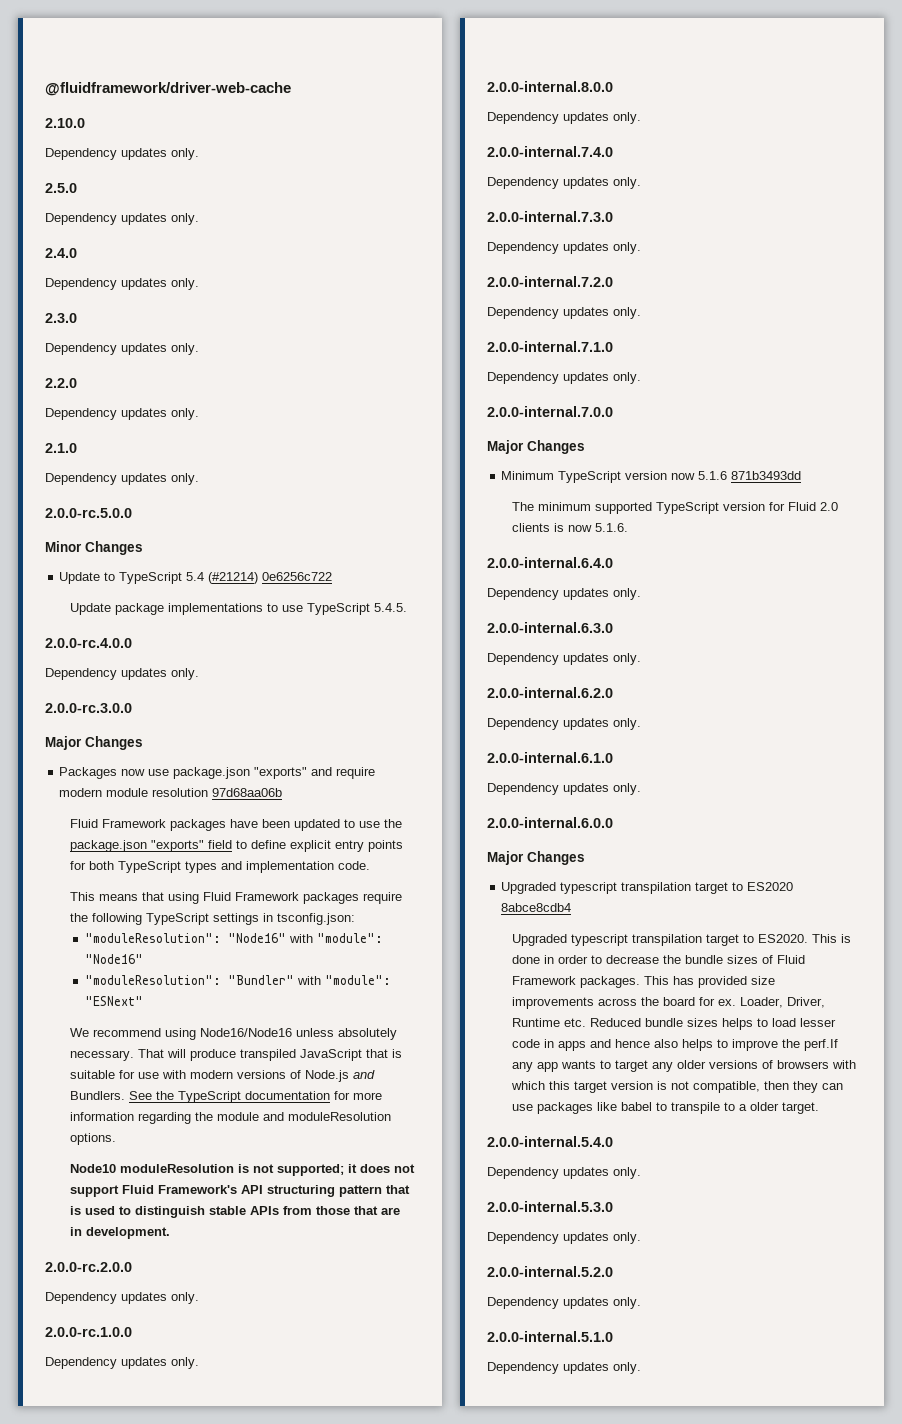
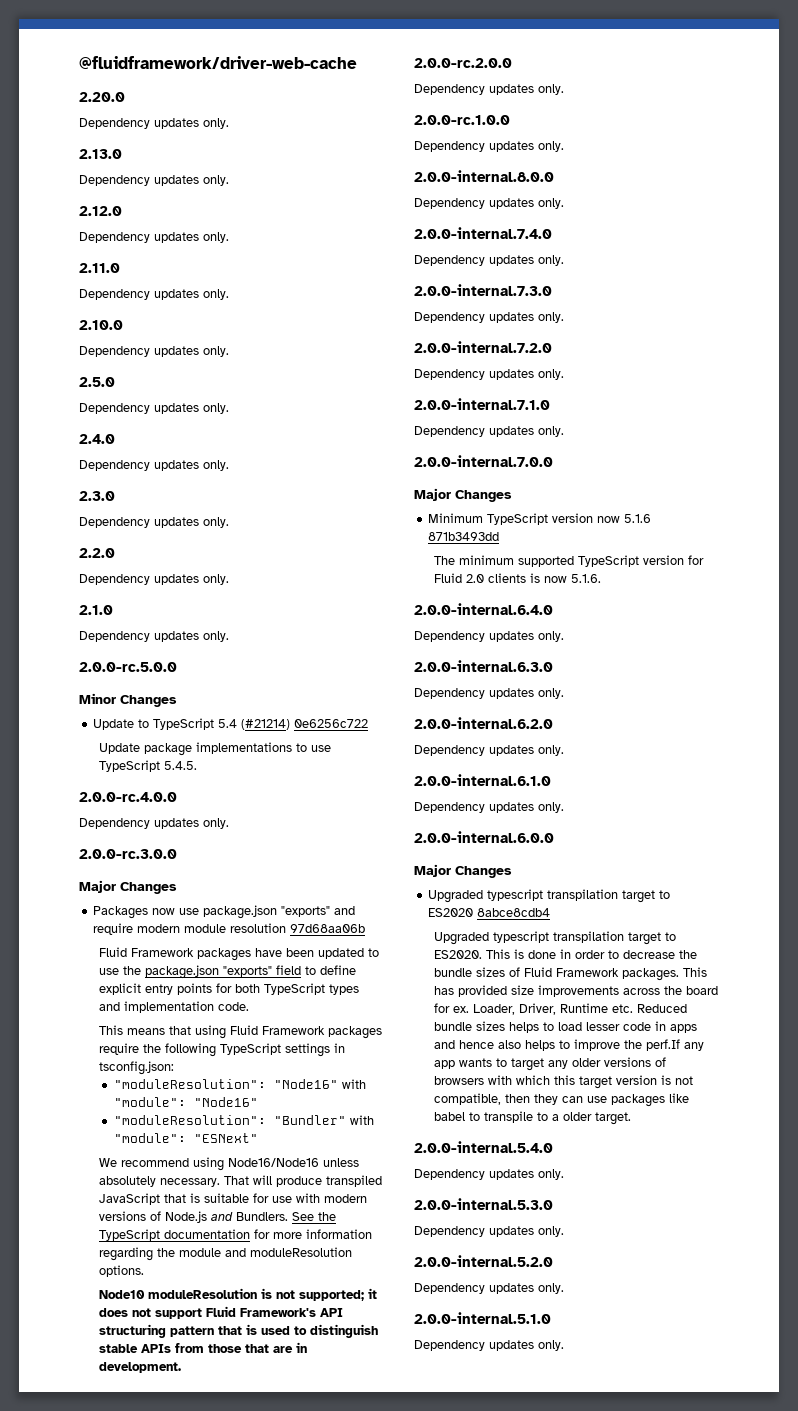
(291, 89) none -> [79,92,125,102] [79,118,229,129] [79,149,122,159] [79,175,229,186] [79,206,122,216] [79,232,229,243] [79,263,120,273] [79,289,229,300] // 2.20.0 // Dependency updates only. // 2.13.0 // Dependency updates only. // 2.12.0 // Dependency updates only. // 2.11.0 // Dependency updates only.

